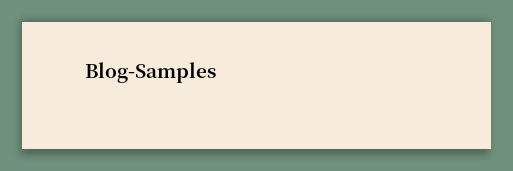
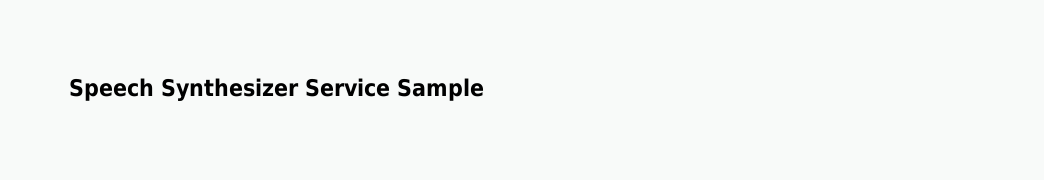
[85,62,216,83] Blog-Samples -> [69,78,484,101] Speech Synthesizer Service Sample

